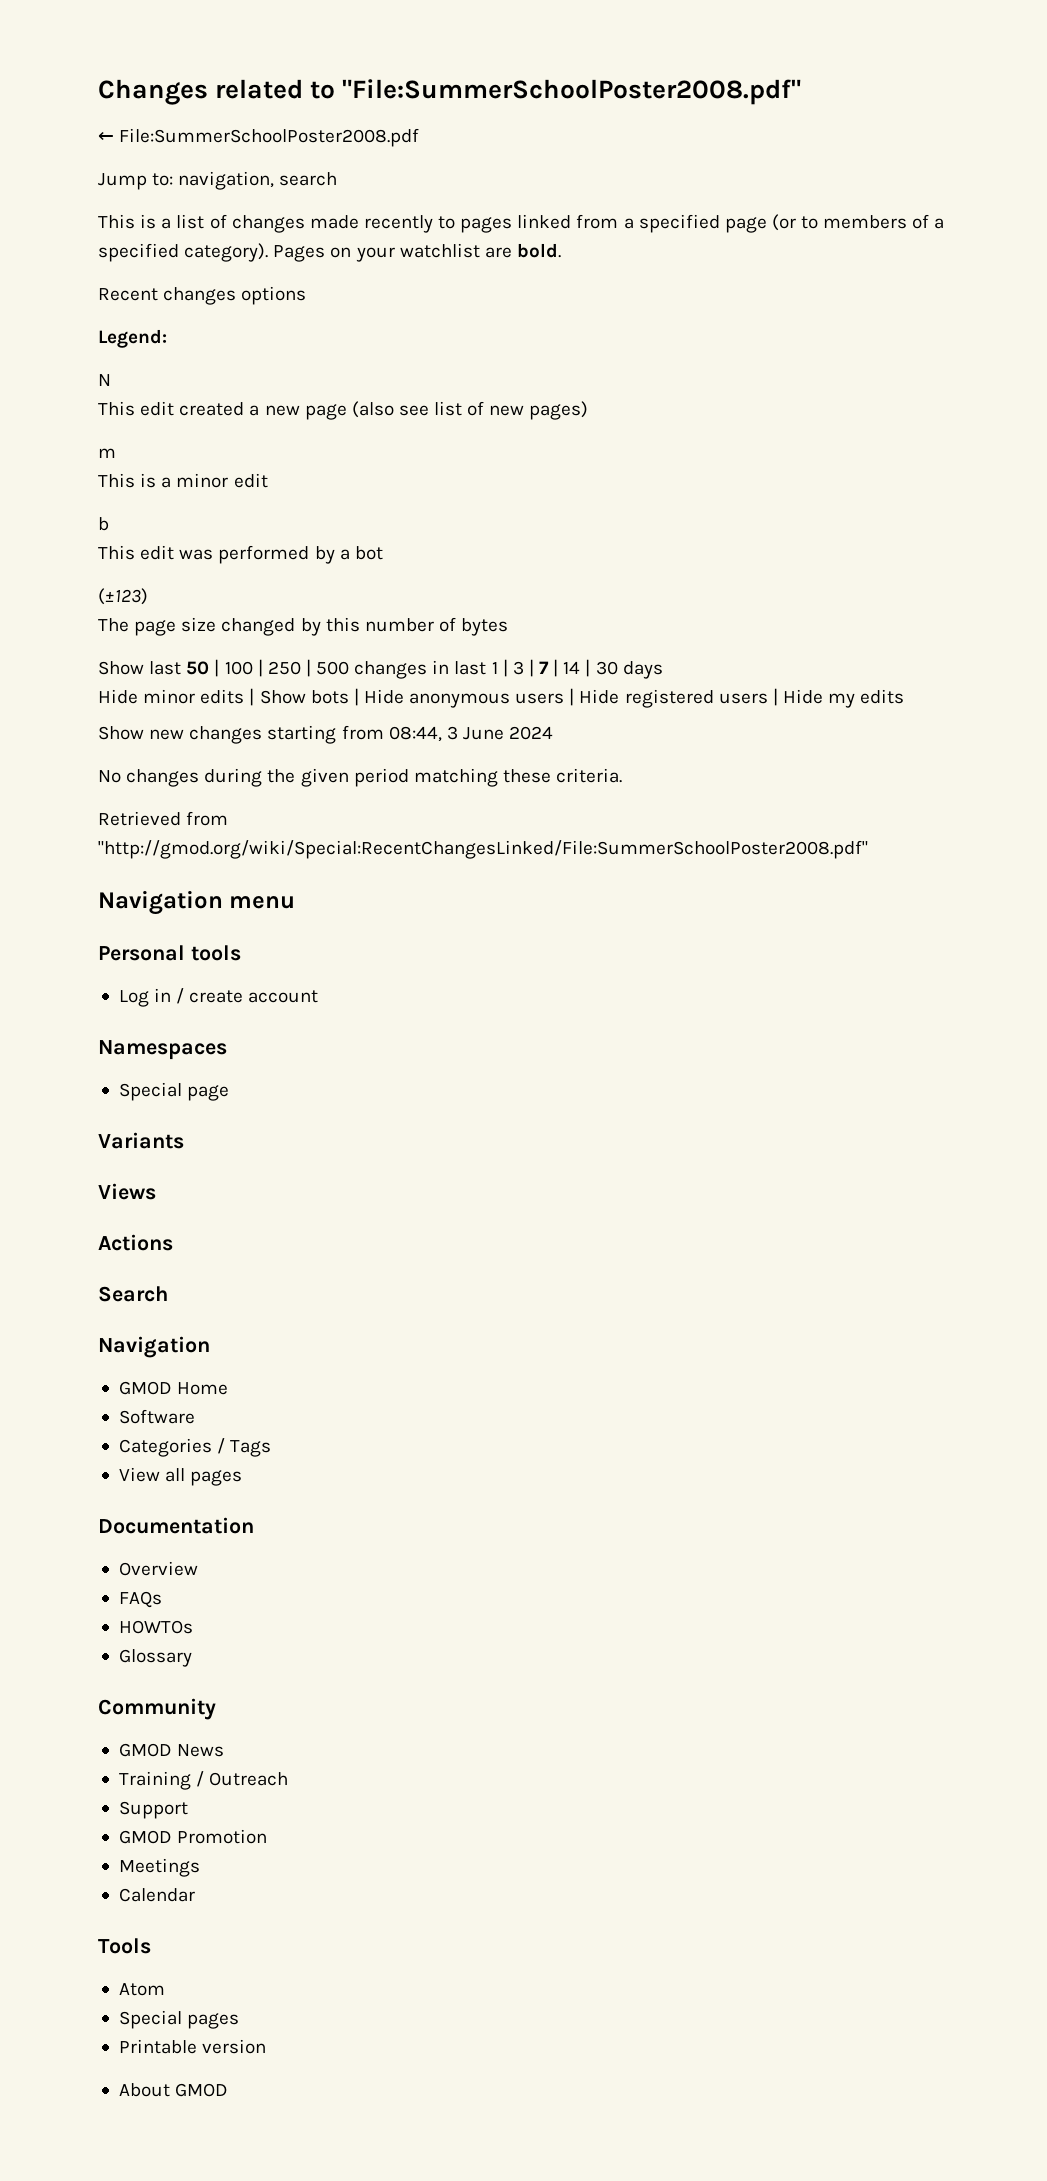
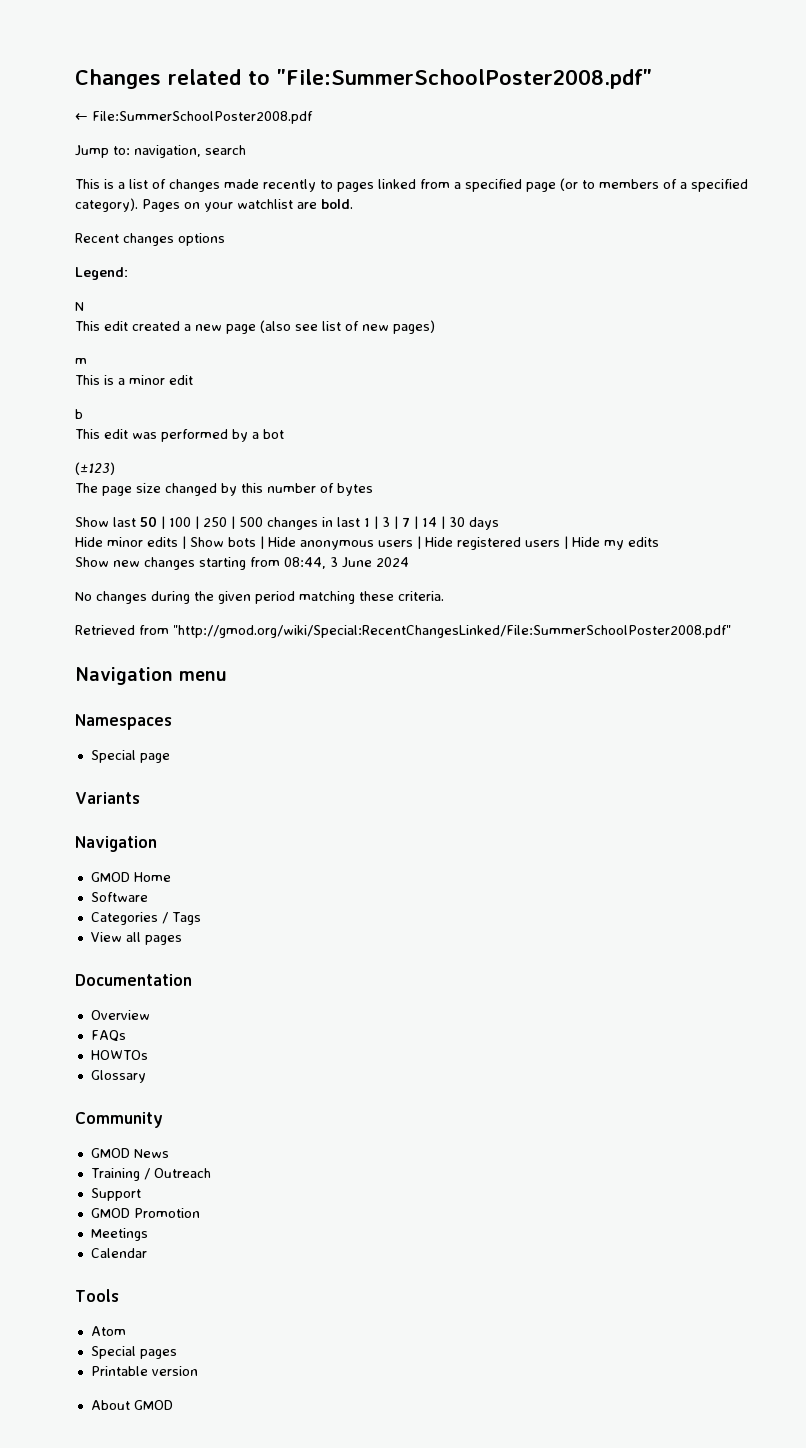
[98,945,241,961] [118,988,319,1007] // Personal tools // Log in / create account -> (227, 676) none
[98,1183,156,1200] [98,1234,173,1251] [98,1286,168,1302] // Views // Actions // Search -> (140, 798) none

